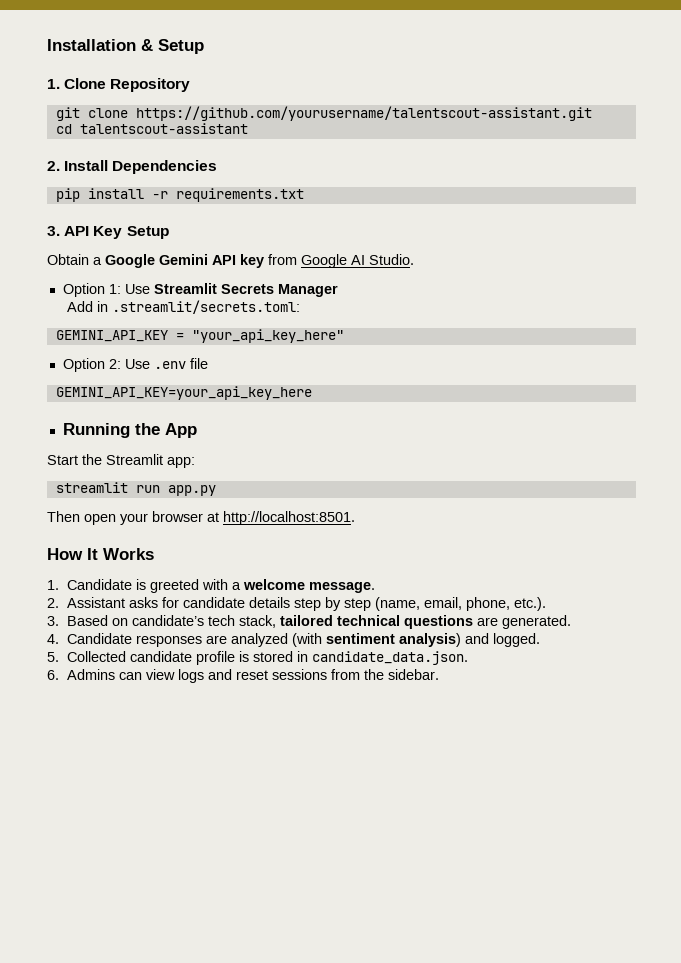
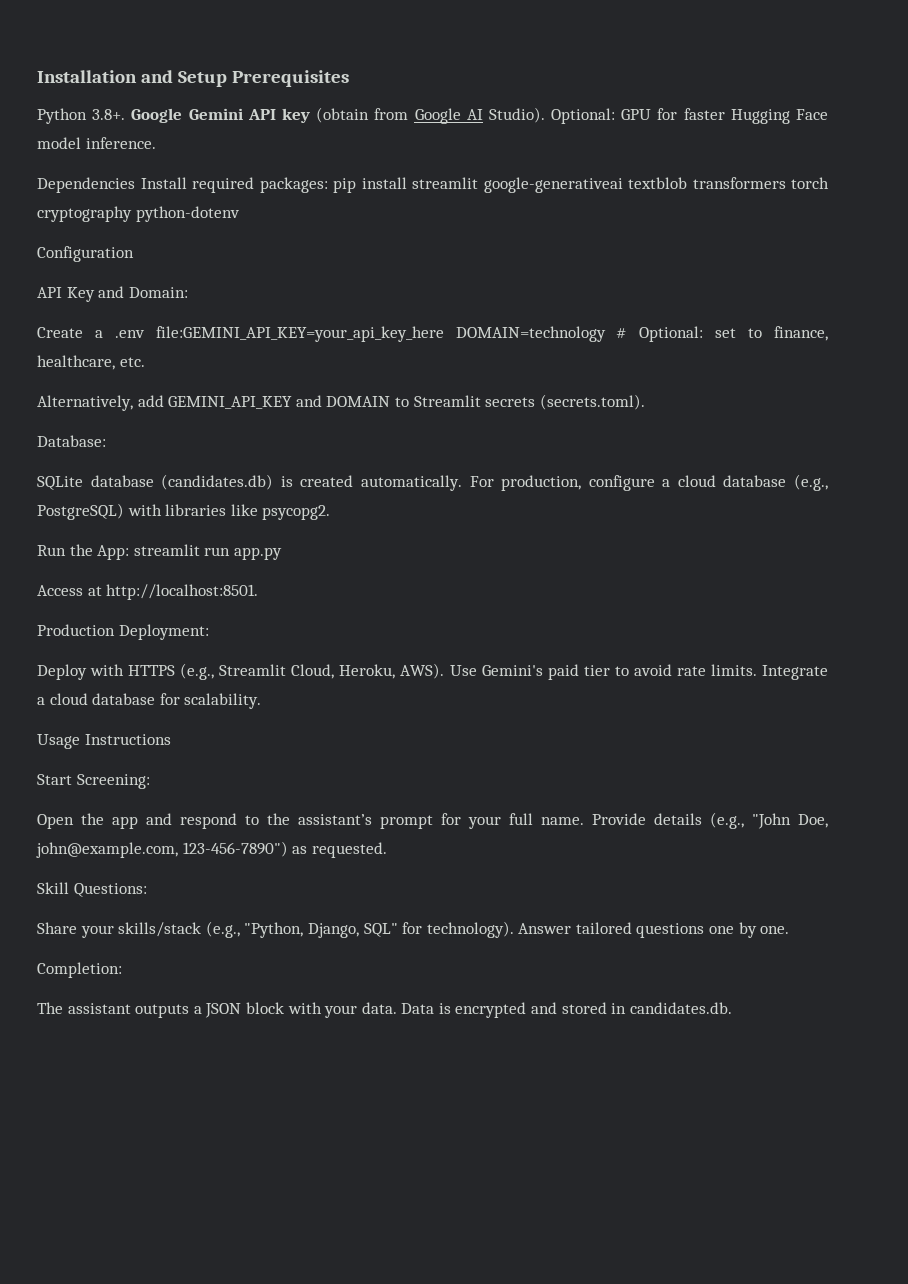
[141,39,204,54] [47,78,191,92] [55,106,592,121] [55,123,248,134] [47,160,218,174] [55,188,304,202] [47,226,169,239] [47,254,102,265] & Setup // 1. Clone Repository // git clone https://github.com/yourusername/talentscout-assistant.git // cd talentscout-assistant // 2. Install Dependencies // pip install -r requirements.txt // 3. API Key Setup // Obtain a -> [140,70,349,87] [37,108,126,124] and Setup Prerequisites // Python 3.8+.
(264, 261) none -> [316,107,370,123] (obtain
[369,254,414,265] [62,283,338,297] [66,300,300,314] [55,329,344,343] [62,358,208,372] [55,386,312,400] [62,423,197,438] [47,454,195,468] [55,482,216,496] [47,511,355,525] [47,548,154,560] [47,579,375,593] [47,597,546,611] [47,615,571,629] [47,633,540,647] [47,651,468,665] [47,669,439,683] Studio. // Option 1: Use Streamlit Secrets Manager // Add in .streamlit/secrets.toml: // GEMINI_API_KEY = "your_api_key_here" // Option 2: Use .env file // GEMINI_API_KEY=your_api_key_here // Running the App // Start the Streamlit app: // streamlit run app.py // Then open your browser at http://localhost:8501. // How It Works // 1. Candidate is greeted with a welcome message. // 2. Assistant asks for candidate details step by step (name, email, phone, etc.). // 3. Based on candidate’s tech stack, tailored technical questions are generated. // 4. Candidate responses are analyzed (with sentiment analysis) and logged. // 5. Collected candidate profile is stored in candidate_data.json. // 6. Admins can view logs and reset sessions from the sidebar. -> [488,107,828,124] [37,137,156,149] [37,177,829,193] [37,206,240,222] [37,246,134,262] [37,286,188,302] [37,326,829,342] [37,355,145,370] [37,394,645,411] [37,435,106,447] [37,474,829,491] [37,503,331,520] [37,544,282,560] [37,584,259,600] [37,624,209,640] [37,663,828,680] [37,693,262,709] [37,734,171,749] [37,774,150,789] [37,812,828,829] [36,841,387,858] [37,882,147,897] [37,921,790,938] [37,962,122,978] [37,1002,732,1018] Studio). Optional: GPU for faster Hugging Face model inference. // Dependencies Install required packages: pip install streamlit google-generativeai textblob transformers torch cryptography python-dotenv // Configuration // API Key and Domain: // Create a .env file:GEMINI_API_KEY=your_api_key_here DOMAIN=technology # Optional: set to finance, healthcare, etc. // Alternatively, add GEMINI_API_KEY and DOMAIN to Streamlit secrets (secrets.toml). // Database: // SQLite database (candidates.db) is created automatically. For production, configure a cloud database (e.g., PostgreSQL) with libraries like psycopg2. // Run the App: streamlit run app.py // Access at http://localhost:8501. // Production Deployment: // Deploy with HTTPS (e.g., Streamlit Cloud, Heroku, AWS). Use Gemini's paid tier to avoid rate limits. Integrate a cloud database for scalability. // Usage Instructions // Start Screening: // Open the app and respond to the assistant’s prompt for your full name. Provide details (e.g., "John Doe, john@example.com, 123-456-7890") as requested. // Skill Questions: // Share your skills/stack (e.g., "Python, Django, SQL" for technology). Answer tailored questions one by one. // Completion: // The assistant outputs a JSON block with your data. Data is encrypted and stored in candidates.db.

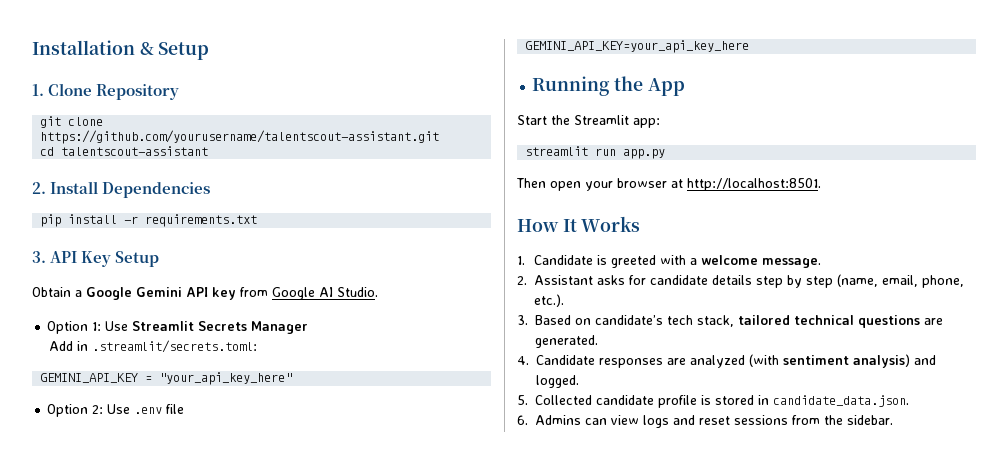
[140,70,349,87] [37,108,126,124] and Setup Prerequisites // Python 3.8+. -> [139,42,210,60] [32,83,180,100] [40,116,104,128] [40,130,440,144] [40,146,209,156] [32,181,211,198] [40,214,258,227] [32,251,160,267] [32,287,82,297] & Setup // 1. Clone Repository // git clone https://github.com/yourusername/talentscout-assistant.git // cd talentscout-assistant // 2. Install Dependencies // pip install -r requirements.txt // 3. API Key Setup // Obtain a
[316,107,370,123] (obtain -> (236, 293) none
[488,107,828,124] [37,137,156,149] [37,177,829,193] [37,206,240,222] [37,246,134,262] [37,286,188,302] [37,326,829,342] [37,355,145,370] [37,394,645,411] [37,435,106,447] [37,474,829,491] [37,503,331,520] [37,544,282,560] [37,584,259,600] [37,624,209,640] [37,663,828,680] [37,693,262,709] [37,734,171,749] [37,774,150,789] [37,812,828,829] [36,841,387,858] [37,882,147,897] [37,921,790,938] [37,962,122,978] [37,1002,732,1018] Studio). Optional: GPU for faster Hugging Face model inference. // Dependencies Install required packages: pip install streamlit google-generativeai textblob transformers torch cryptography python-dotenv // Configuration // API Key and Domain: // Create a .env file:GEMINI_API_KEY=your_api_key_here DOMAIN=technology # Optional: set to finance, healthcare, etc. // Alternatively, add GEMINI_API_KEY and DOMAIN to Streamlit secrets (secrets.toml). // Database: // SQLite database (candidates.db) is created automatically. For production, configure a cloud database (e.g., PostgreSQL) with libraries like psycopg2. // Run the App: streamlit run app.py // Access at http://localhost:8501. // Production Deployment: // Deploy with HTTPS (e.g., Streamlit Cloud, Heroku, AWS). Use Gemini's paid tier to avoid rate limits. Integrate a cloud database for scalability. // Usage Instructions // Start Screening: // Open the app and respond to the assistant’s prompt for your full name. Provide details (e.g., "John Doe, john@example.com, 123-456-7890") as requested. // Skill Questions: // Share your skills/stack (e.g., "Python, Django, SQL" for technology). Answer tailored questions one by one. // Completion: // The assistant outputs a JSON block with your data. Data is encrypted and stored in candidates.db. -> [337,287,378,297] [47,321,309,334] [48,340,257,353] [40,372,293,385] [47,404,185,417] [525,40,750,53] [532,76,685,96] [517,115,660,128] [525,146,666,159] [516,178,821,191] [517,216,641,232] [517,255,821,268] [517,274,964,288] [534,294,564,307] [517,315,943,328] [535,335,598,348] [517,354,936,368] [536,375,579,388] [517,395,909,408] [517,415,893,428] Studio. // Option 1: Use Streamlit Secrets Manager // Add in .streamlit/secrets.toml: // GEMINI_API_KEY = "your_api_key_here" // Option 2: Use .env file // GEMINI_API_KEY=your_api_key_here // Running the App // Start the Streamlit app: // streamlit run app.py // Then open your browser at http://localhost:8501. // How It Works // 1. Candidate is greeted with a welcome message. // 2. Assistant asks for candidate details step by step (name, email, phone, etc.). // 3. Based on candidate’s tech stack, tailored technical questions are generated. // 4. Candidate responses are analyzed (with sentiment analysis) and logged. // 5. Collected candidate profile is stored in candidate_data.json. // 6. Admins can view logs and reset sessions from the sidebar.

